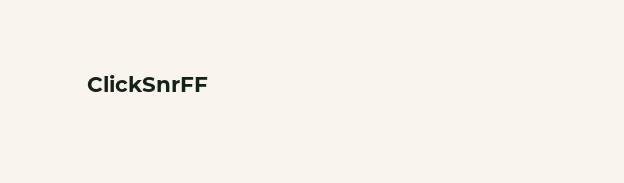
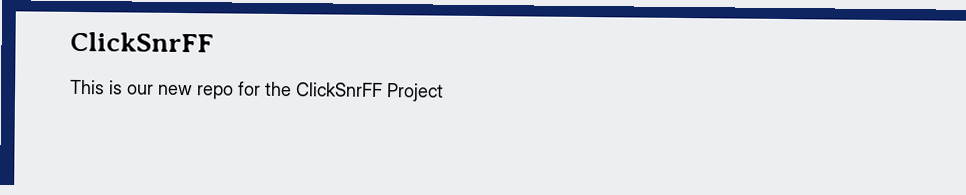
[87,75,208,92] ClickSnrFF -> [70,31,214,53] [70,79,444,102] ClickSnrFF // This is our new repo for the ClickSnrFF Project

